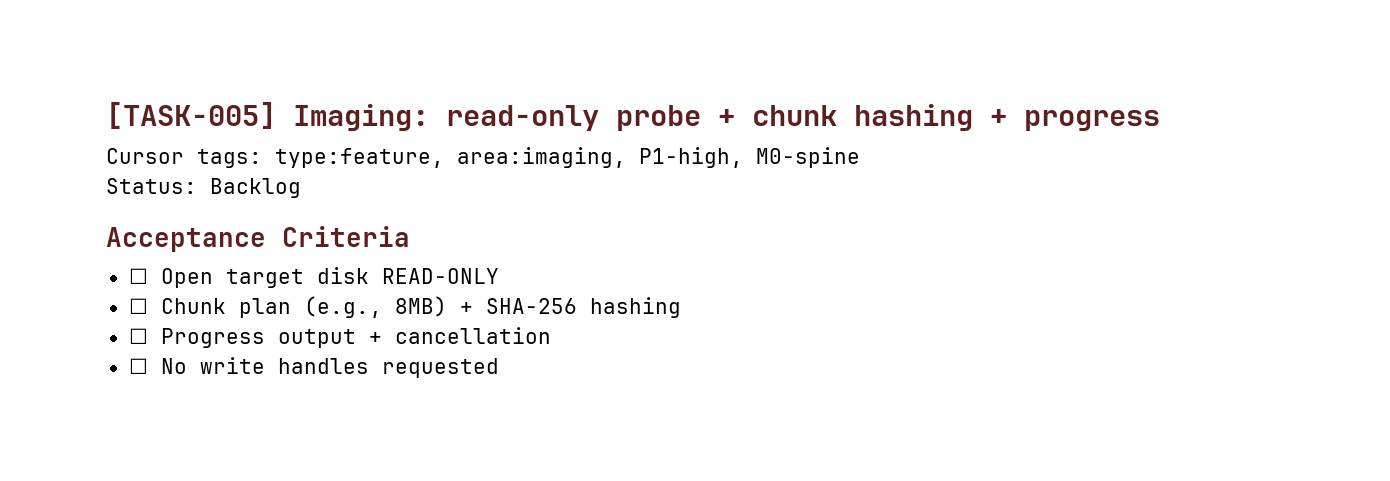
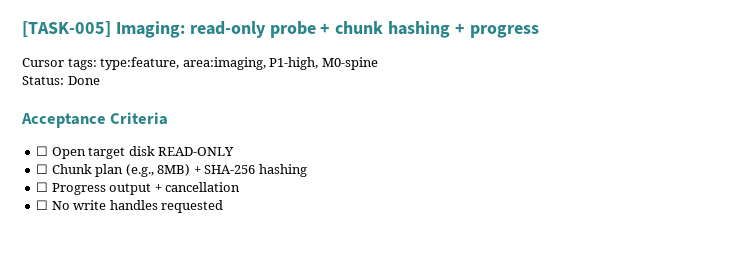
[210,178,301,198] Backlog -> [67,76,100,85] Done

